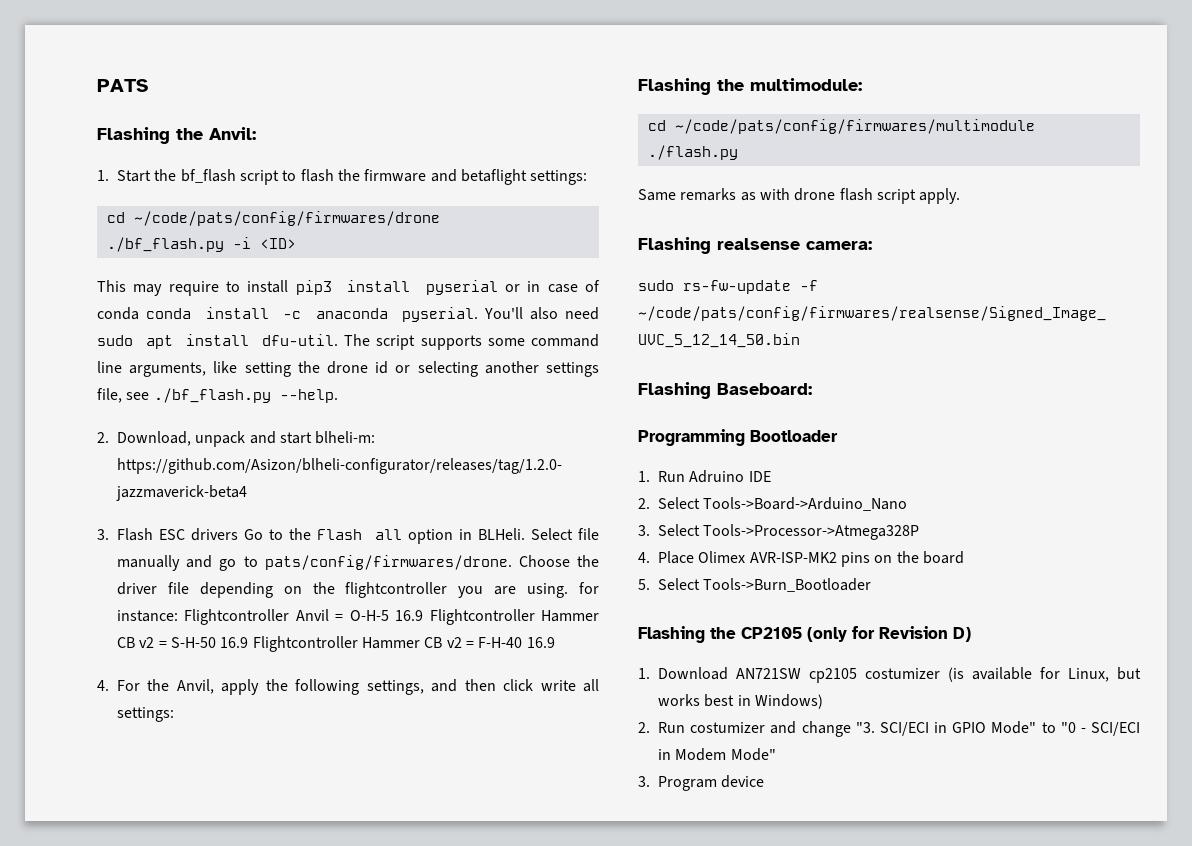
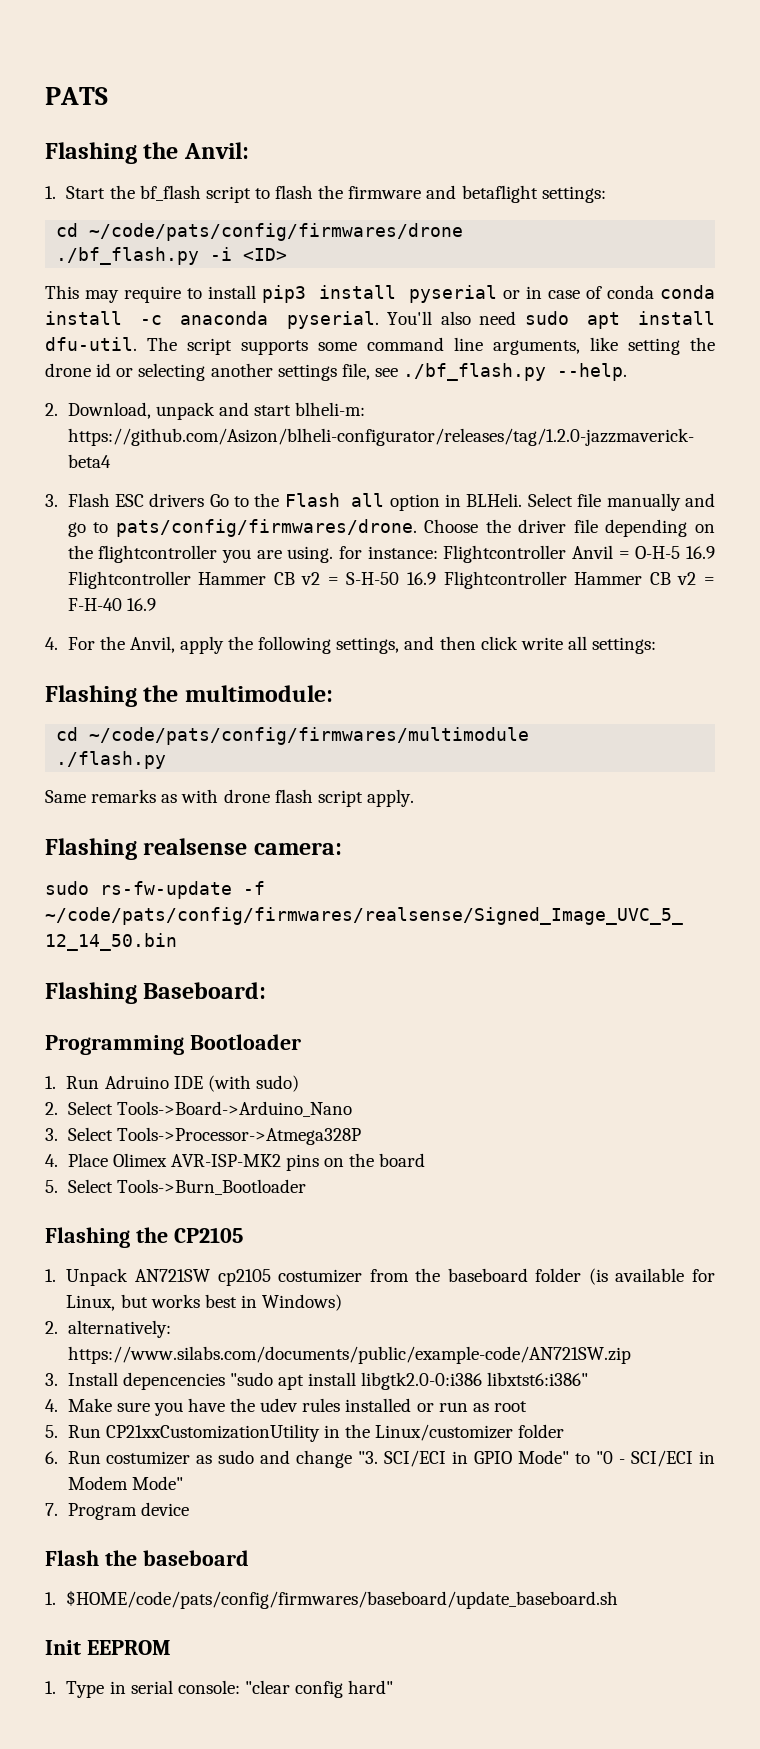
(771, 476) none -> [207,1075,299,1092] (with sudo)
[807,626,971,642] [638,667,728,680] (only for Revision D) // 1. Download -> [45,1268,129,1286] // 1. Unpack
(940, 673) none -> [369,1268,582,1282] from the baseboard folder
[658,722,766,733] Run costumizer -> [67,1320,171,1338] [67,1346,631,1364] [45,1372,589,1390] [45,1398,527,1416] [45,1424,565,1442] [45,1450,255,1465] alternatively: https://www.silabs.com/documents/public/example-code/AN721SW.zip // 3. Install depencencies "sudo apt install libgtk2.0-0:i386 libxtst6:i386" // 4. Make sure you have the udev rules installed or run as root // 5. Run CP21xxCustomizationUtility in the Linux/customizer folder // 6. Run costumizer as sudo
[638,776,650,787] 3. -> [45,1503,58,1516] 7.
(765, 781) none -> [45,1550,249,1566] [45,1590,619,1609] [45,1640,171,1655] [45,1680,394,1698] // Flash the baseboard // 1. $HOME/code/pats/config/firmwares/baseboard/update_baseboard.sh // Init EEPROM // 1. Type in serial console: "clear config hard"

